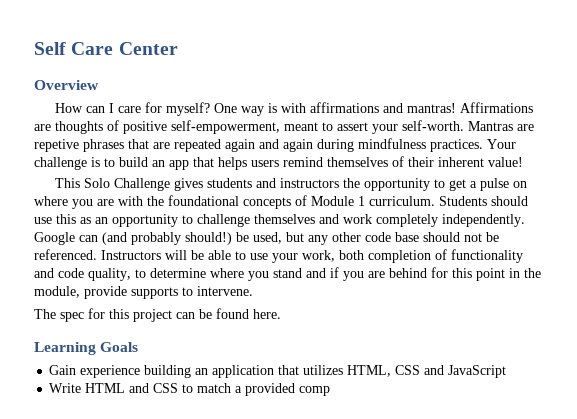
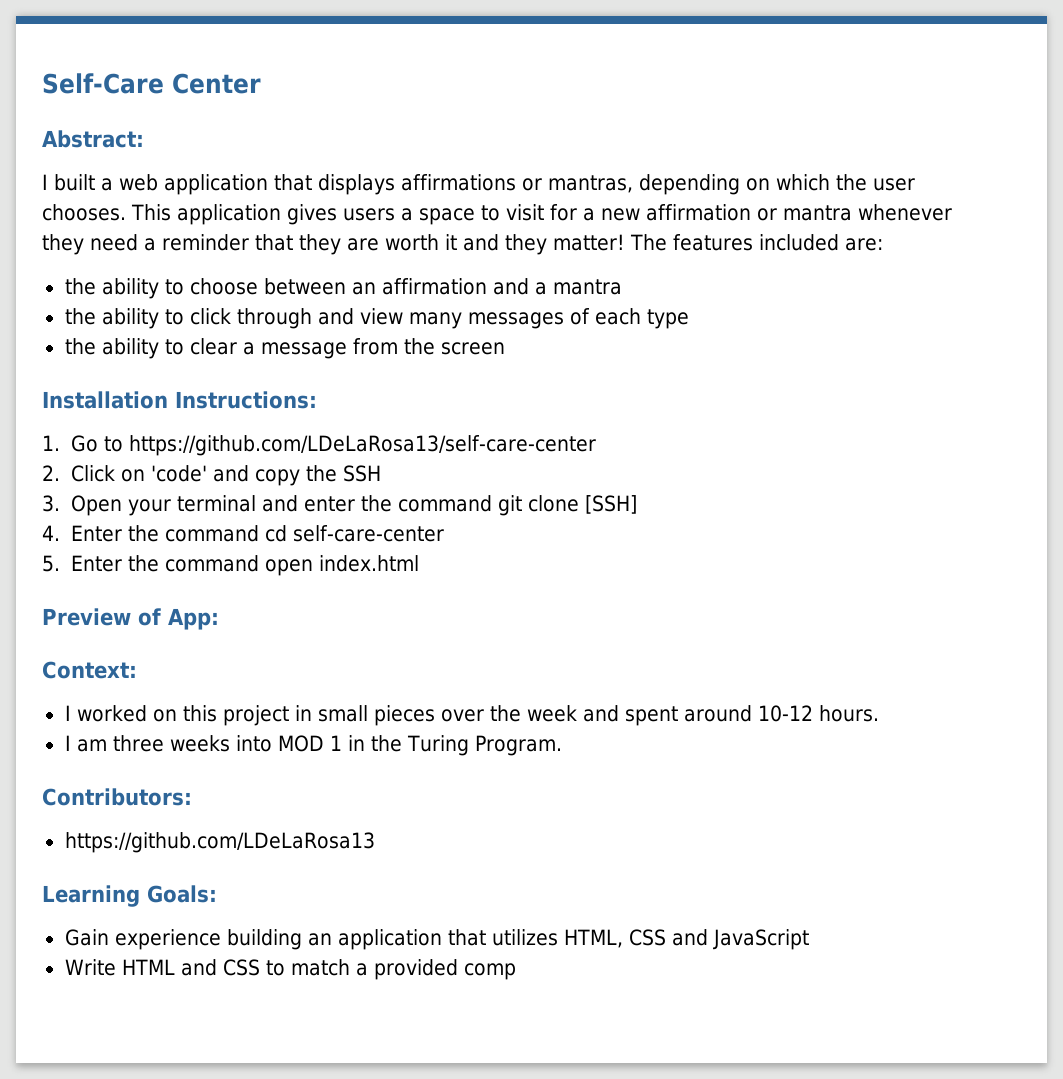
[34,42,114,55] Self Care -> [42,73,164,94] Self-Care
[34,80,99,90] [54,102,533,116] [34,120,534,134] [34,138,516,152] [34,156,523,170] [54,178,527,191] [34,195,528,209] [34,214,525,227] [34,232,499,245] [34,249,523,263] [34,267,541,281] [34,286,253,299] [34,308,281,322] Overview // How can I care for myself? One way is with affirmations and mantras! Affirmations are thoughts of positive self-empowerment, meant to assert your self-worth. Mantras are repetive phrases that are repeated again and again during mindfulness practices. Your challenge is to build an app that helps users remind themselves of their inherent value! // This Solo Challenge gives students and instructors the opportunity to get a pulse on where you are with the foundational concepts of Module 1 curriculum. Students should use this as an opportunity to challenge themselves and work completely independently. Google can (and probably should!) be used, but any other code base should not be referenced. Instructors will be able to use your work, both completion of functionality and code quality, to determine where you stand and if you are behind for this point in the module, provide supports to intervene. // The spec for this project can be found here. -> [42,130,144,148] [42,174,915,195] [42,204,952,225] [42,234,883,255] [64,278,622,299] [64,308,689,329] [64,338,505,359] [42,391,317,409] [42,435,597,456] [42,465,382,486] [42,495,638,516] [42,525,445,542] [42,555,420,576] [42,608,219,630] [42,661,137,679] [64,705,879,726] [64,735,562,756] [42,788,192,806] [64,832,375,853] Abstract: // I built a web application that displays affirmations or mantras, depending on which the user chooses. This application gives users a space to visit for a new affirmation or mantra whenever they need a reminder that they are worth it and they matter! The features included are: // the ability to choose between an affirmation and a mantra // the ability to click through and view many messages of each type // the ability to clear a message from the screen // Installation Instructions: // 1. Go to https://github.com/LDeLaRosa13/self-care-center // 2. Click on 'code' and copy the SSH // 3. Open your terminal and enter the command git clone [SSH] // 4. Enter the command cd self-care-center // 5. Enter the command open index.html // Preview of App: // Context: // I worked on this project in small pieces over the week and spent around 10-12 hours. // I am three weeks into MOD 1 in the Turing Program. // Contributors: // https://github.com/LDeLaRosa13
[100,342,139,352] Goals -> [147,885,217,903] Goals:

